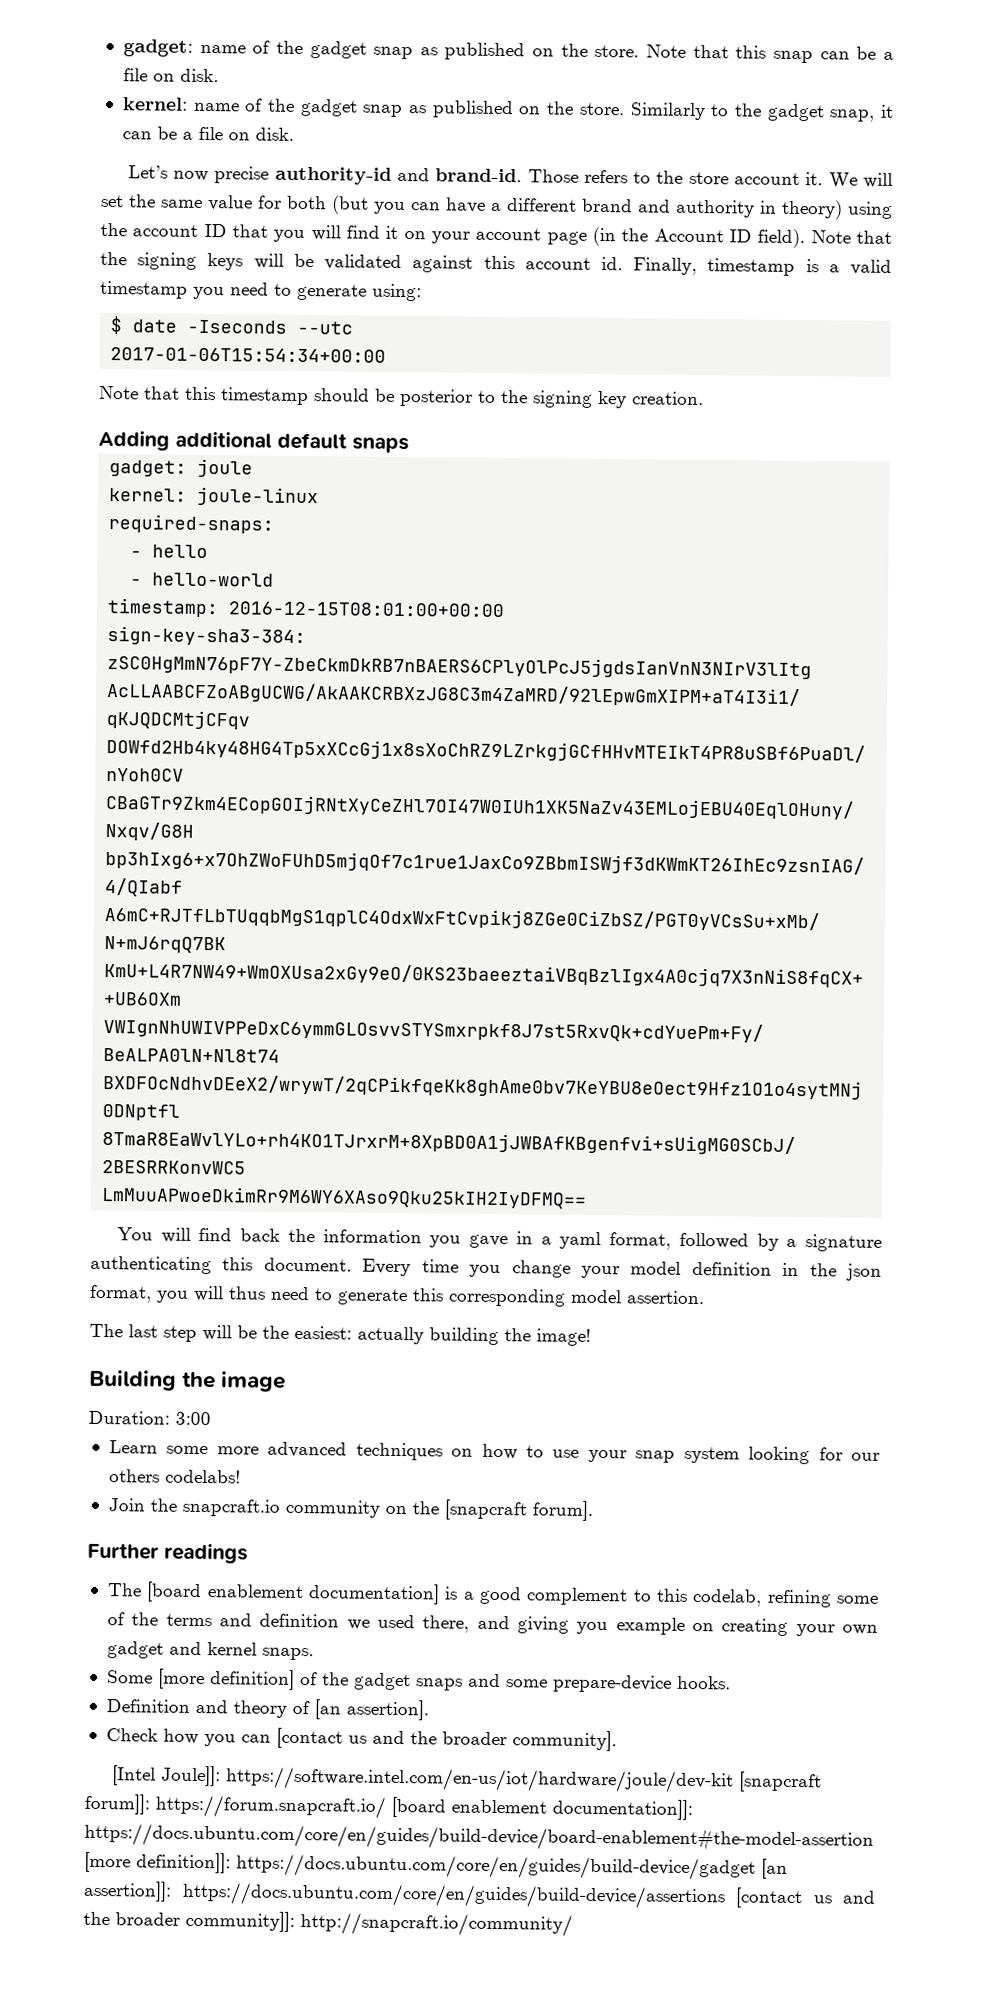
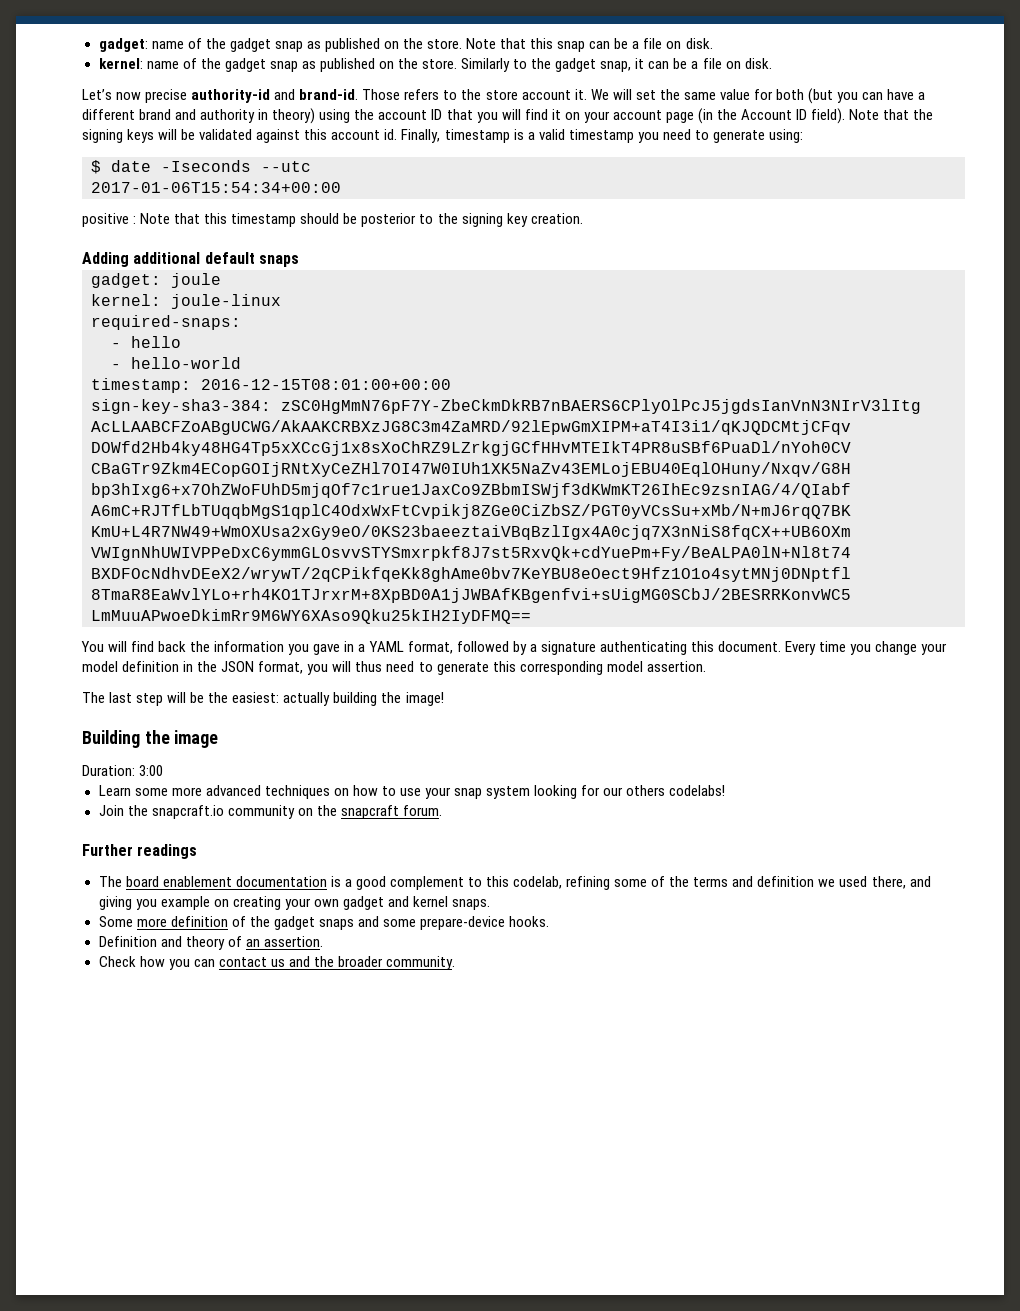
(387, 355) none -> [82,213,137,227] positive :
[559,1231,602,1250] yaml -> [368,641,404,652] YAML
[845,1263,882,1281] json -> [221,661,255,672] JSON
[443,1499,593,1521] [snapcraft forum]. -> [340,805,442,819] snapcraft forum.
[146,1581,440,1605] [board enablement documentation] -> [125,876,327,887] board enablement documentation
[157,1668,295,1690] [more definition] -> [136,916,228,927] more definition
[313,1699,429,1721] [an assertion]. -> [245,936,323,947] an assertion.
[275,1727,617,1752] [111,1765,822,1794] [84,1793,693,1821] [84,1822,874,1853] [84,1851,788,1881] [83,1880,876,1910] [83,1910,573,1937] [contact us and the broader community]. // [Intel Joule]]: https://software.intel.com/en-us/iot/hardware/joule/dev-kit [snapcraft forum]]: https://forum.snapcraft.io/ [board enablement documentation]]: https://docs.ubuntu.com/core/en/guides/build-device/board-enablement#the-model-assertion [more definition]]: https://docs.ubuntu.com/core/en/guides/build-device/gadget [an assertion]]: https://docs.ubuntu.com/core/en/guides/build-device/assertions [contact us and the broader community]]: http://snapcraft.io/community/ -> [218,956,455,970] contact us and the broader community.

